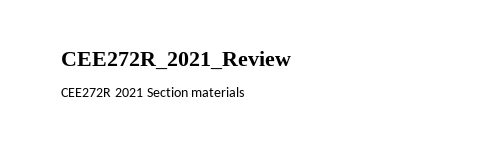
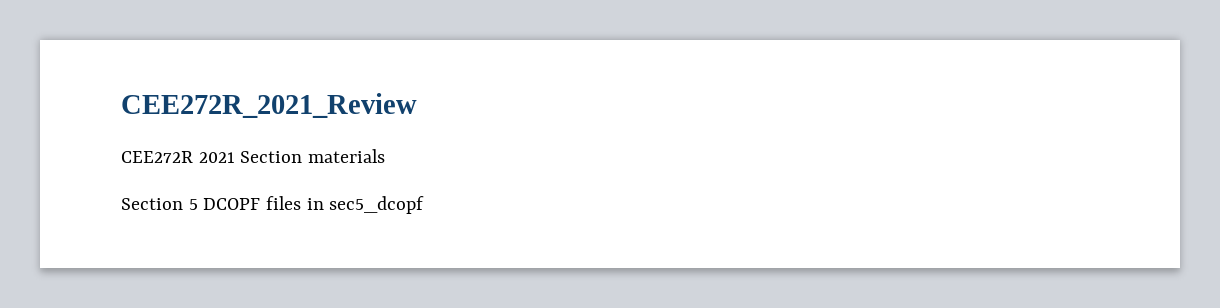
(245, 92) none -> [121,196,425,214] // Section 5 DCOPF files in sec5_dcopf

